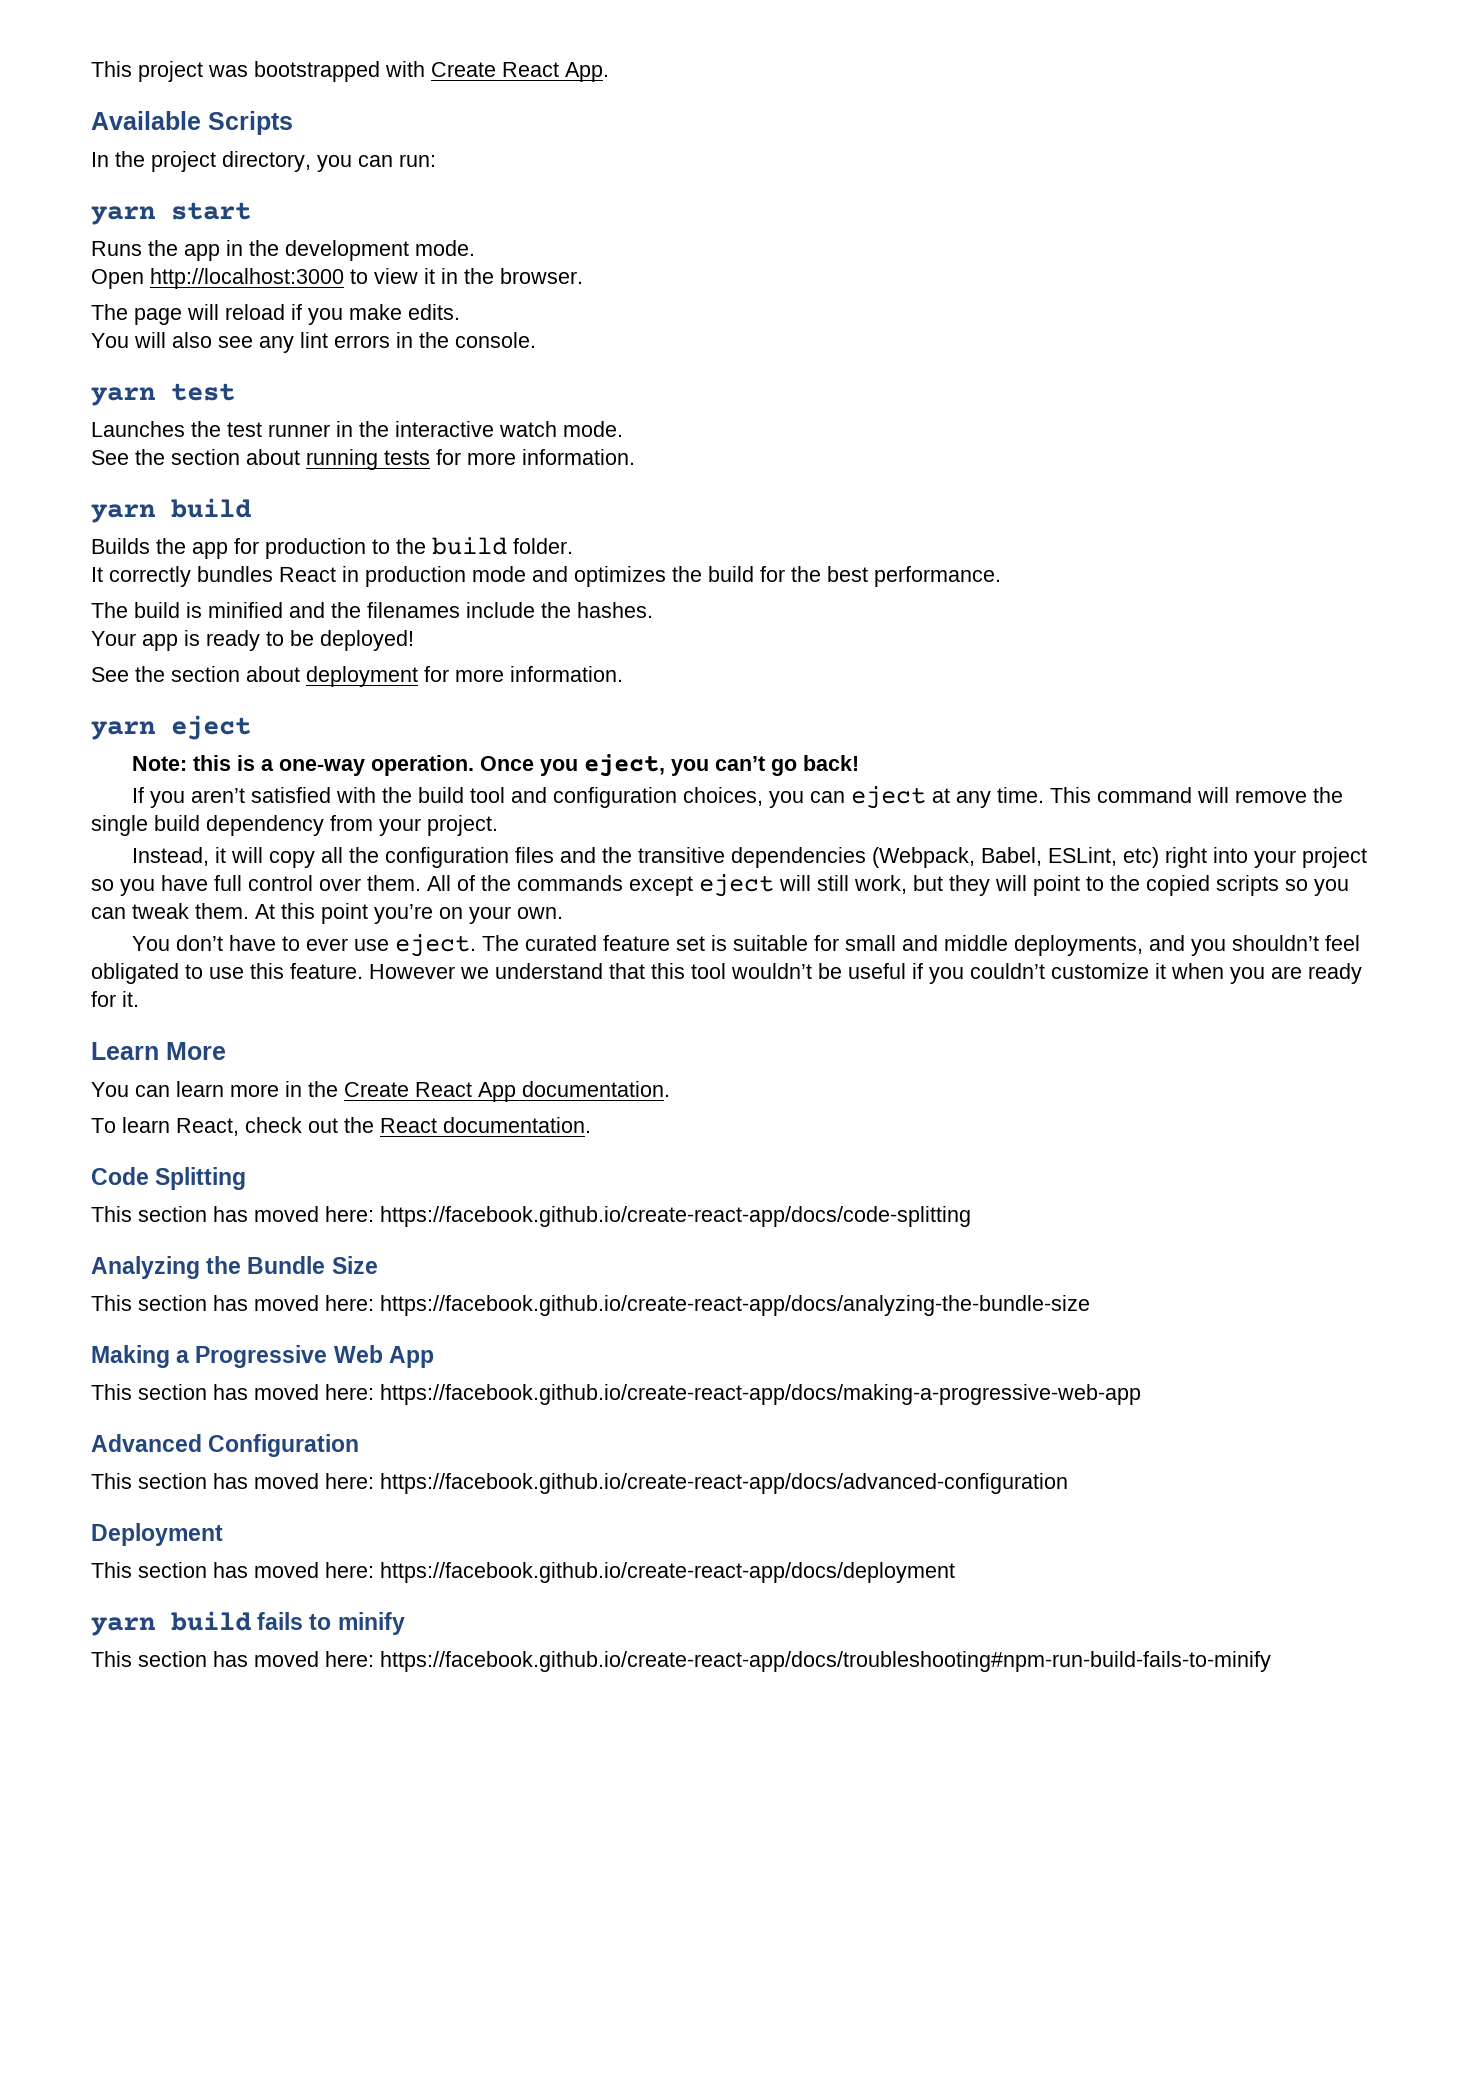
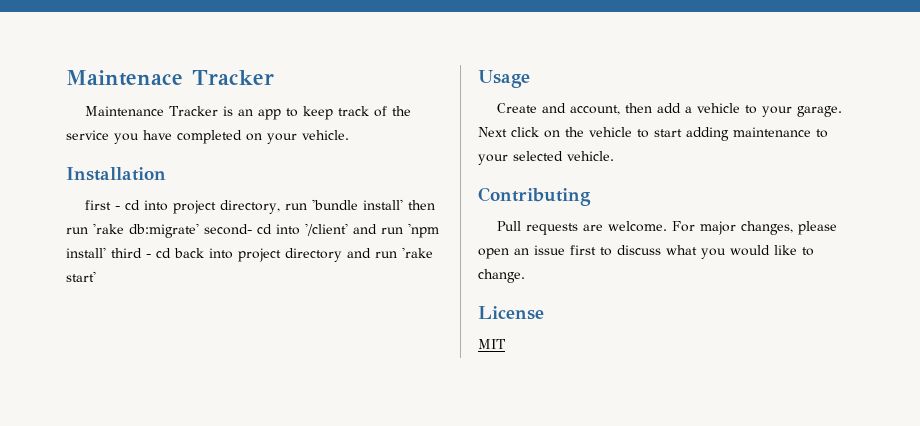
[91,61,609,82] [91,111,293,135] [91,151,436,172] [91,202,251,225] [91,240,475,261] [91,268,583,289] [91,304,460,325] [91,332,536,353] [91,383,235,406] [91,421,623,437] [91,449,635,470] [91,498,251,523] [91,537,573,559] [91,566,1001,587] [91,602,653,618] [91,630,414,651] [91,666,623,687] [91,715,251,740] [132,754,860,777] [132,786,1344,809] [91,815,498,836] [132,847,1368,868] [91,874,1349,897] [91,903,563,924] [132,934,1361,957] [91,963,1362,984] [91,991,139,1007] [91,1042,226,1060] [91,1081,670,1102] [91,1117,591,1136] [91,1167,247,1190] [91,1206,971,1227] [91,1256,378,1279] [91,1295,1090,1316] [91,1345,434,1368] [91,1384,1141,1405] [91,1434,360,1457] [91,1473,1068,1494] [91,1523,223,1546] [91,1562,955,1583] [91,1611,405,1636] [91,1651,1271,1672] This project was bootstrapped with Create React App. // Available Scripts // In the project directory, you can run: // yarn start // Runs the app in the development mode. // Open http://localhost:3000 to view it in the browser. // The page will reload if you make edits. // You will also see any lint errors in the console. // yarn test // Launches the test runner in the interactive watch mode. // See the section about running tests for more information. // yarn build // Builds the app for production to the build folder. // It correctly bundles React in production mode and optimizes the build for the best performance. // The build is minified and the filenames include the hashes. // Your app is ready to be deployed! // See the section about deployment for more information. // yarn eject // Note: this is a one-way operation. Once you eject, you can’t go back! // If you aren’t satisfied with the build tool and configuration choices, you can eject at any time. This command will remove the single build dependency from your project. // Instead, it will copy all the configuration files and the transitive dependencies (Webpack, Babel, ESLint, etc) right into your project so you have full control over them. All of the commands except eject will still work, but they will point to the copied scripts so you can tweak them. At this point you’re on your own. // You don’t have to ever use eject. The curated feature set is suitable for small and middle deployments, and you shouldn’t feel obligated to use this feature. However we understand that this tool wouldn’t be useful if you couldn’t customize it when you are ready for it. // Learn More // You can learn more in the Create React App documentation. // To learn React, check out the React documentation. // Code Splitting // This section has moved here: https://facebook.github.io/create-react-app/docs/code-splitting // Analyzing the Bundle Size // This section has moved here: https://facebook.github.io/create-react-app/docs/analyzing-the-bundle-size // Making a Progressive Web App // This section has moved here: https://facebook.github.io/create-react-app/docs/making-a-progressive-web-app // Advanced Configuration // This section has moved here: https://facebook.github.io/create-react-app/docs/advanced-configuration // Deployment // This section has moved here: https://facebook.github.io/create-react-app/docs/deployment // yarn build fails to minify // This section has moved here: https://facebook.github.io/create-react-app/docs/troubleshooting#npm-run-build-fails-to-minify -> [66,70,274,86] [85,106,412,120] [66,130,349,144] [66,167,166,181] [85,199,436,214] [66,223,439,238] [66,247,433,262] [66,271,96,282] [478,70,530,88] [497,103,843,117] [478,127,828,141] [478,151,614,165] [478,187,591,206] [497,221,838,235] [478,245,814,259] [478,269,525,283] [478,306,544,320] [478,339,506,349] Maintenace Tracker // Maintenance Tracker is an app to keep track of the service you have completed on your vehicle. // Installation // first - cd into project directory, run 'bundle install' then run 'rake db:migrate' second- cd into '/client' and run 'npm install' third - cd back into project directory and run 'rake start' // Usage // Create and account, then add a vehicle to your garage. Next click on the vehicle to start adding maintenance to your selected vehicle. // Contributing // Pull requests are welcome. For major changes, please open an issue first to discuss what you would like to change. // License // MIT

